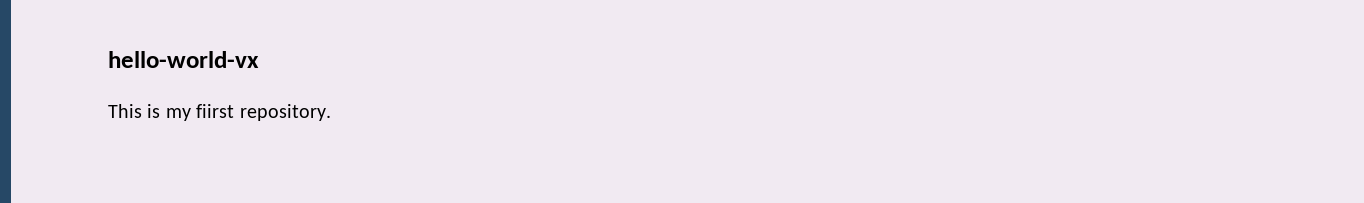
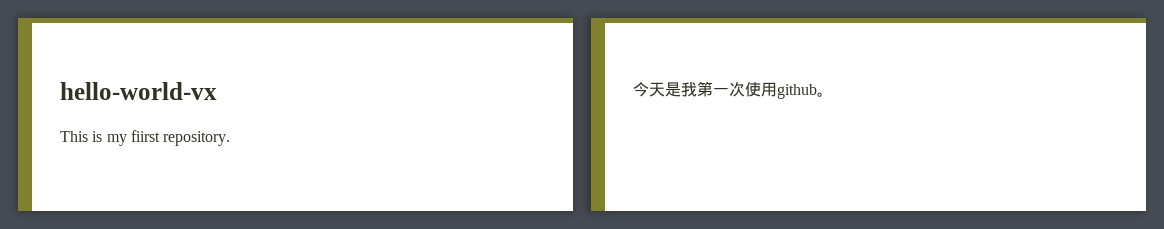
(331, 112) none -> [633,81,833,99] // 今天是我第一次使用github。

